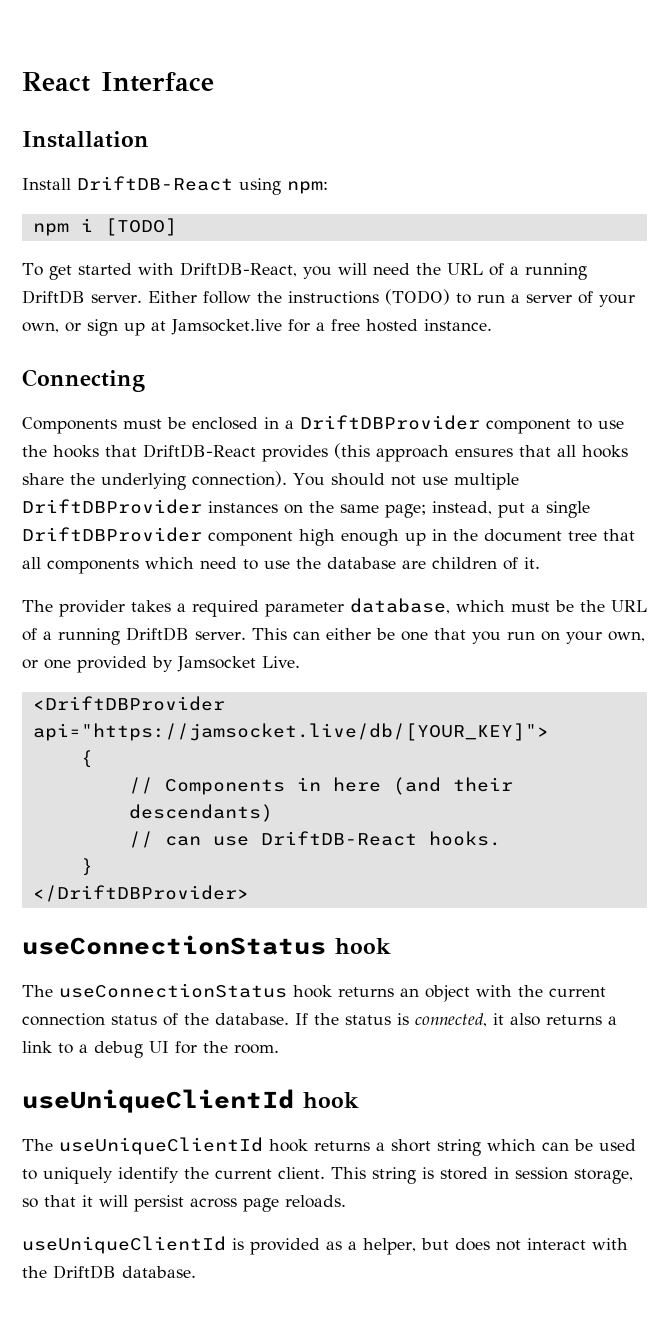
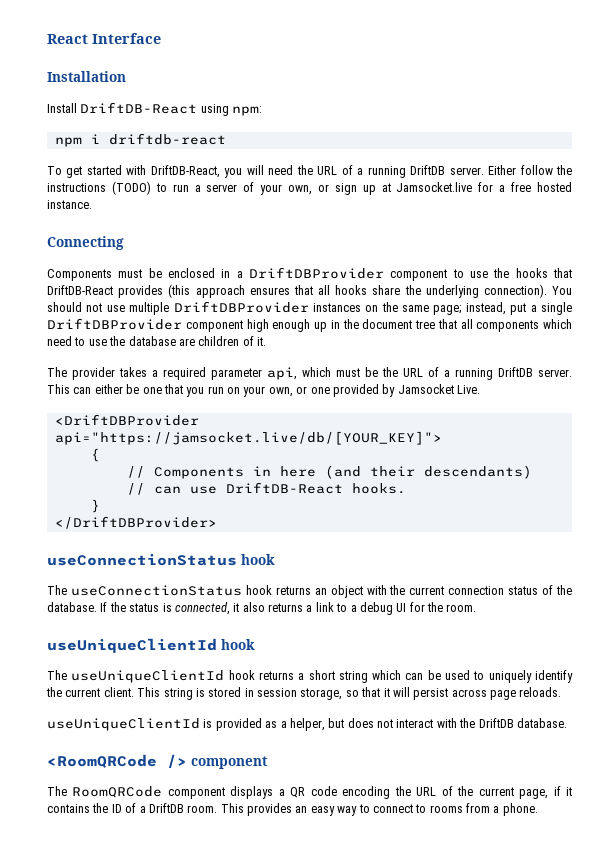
[104,218,177,236] [TODO] -> [108,133,226,145] driftdb-react
[350,598,450,614] database, -> [267,367,297,380] api,
(196, 1272) none -> [47,754,268,769] [47,786,572,799] [47,803,538,816] // <RoomQRCode /> component // The RoomQRCode component displays a QR code encoding the URL of the current page, if it contains the ID of a DriftDB room. This provides an easy way to connect to rooms from a phone.

